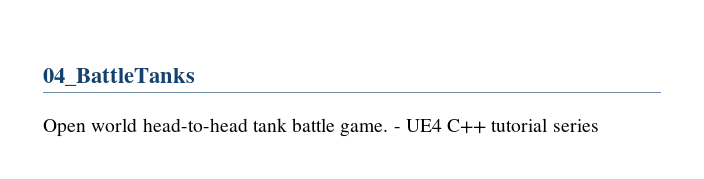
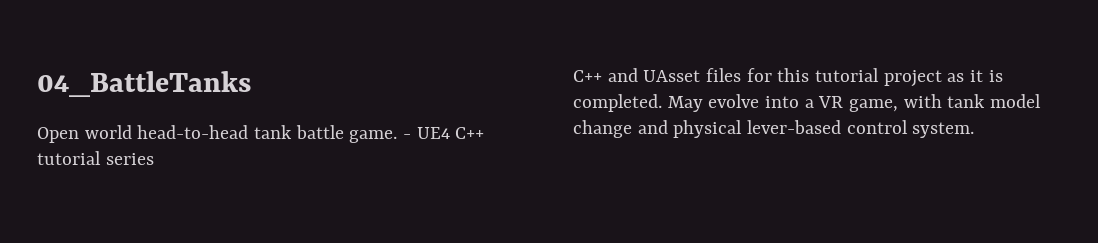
(599, 125) none -> [573,68,1003,87] [573,94,1042,112] [573,120,975,138] // C++ and UAsset files for this tutorial project as it is completed. May evolve into a VR game, with tank model change and physical lever-based control system.

